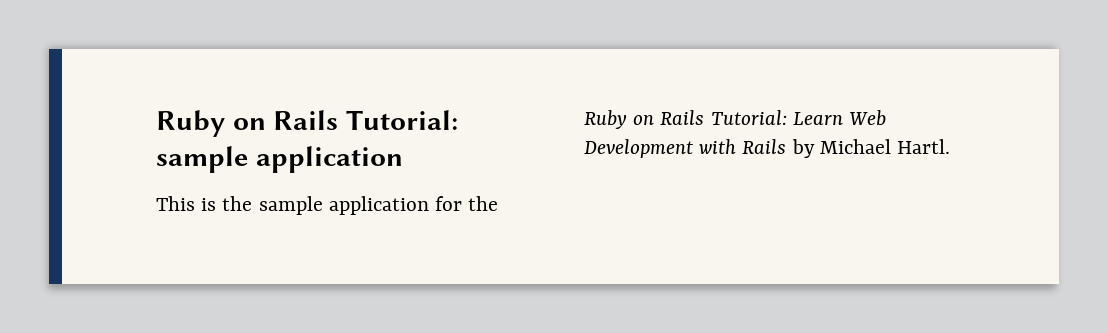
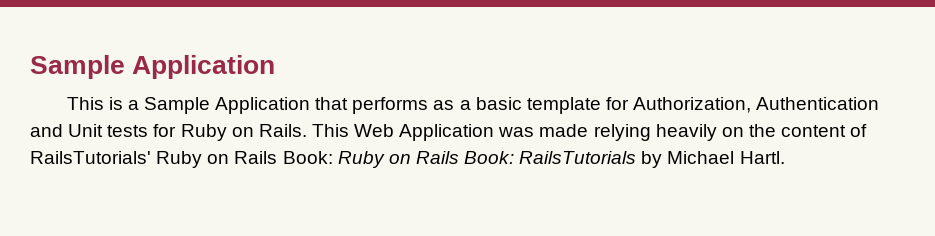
[156,110,459,137] [156,146,403,173] [156,196,499,215] [584,110,887,129] [584,139,787,158] Ruby on Rails Tutorial: sample application // This is the sample application for the Ruby on Rails Tutorial: Learn Web Development with Rails -> [30,55,276,79] [66,97,880,114] [30,124,868,141] [30,151,637,168] Sample Application // This is a Sample Application that performs as a basic template for Authorization, Authentication and Unit tests for Ruby on Rails. This Web Application was made relying heavily on the content of RailsTutorials' Ruby on Rails Book: Ruby on Rails Book: RailsTutorials

